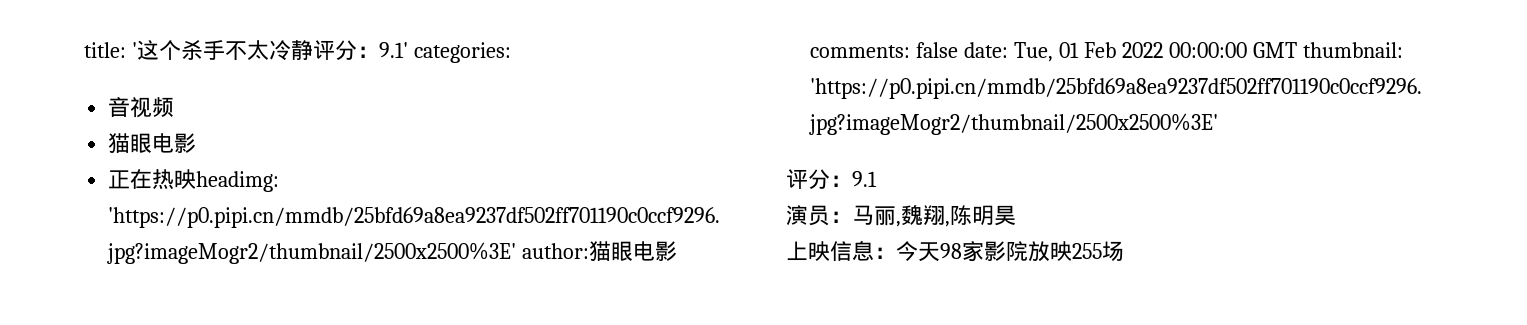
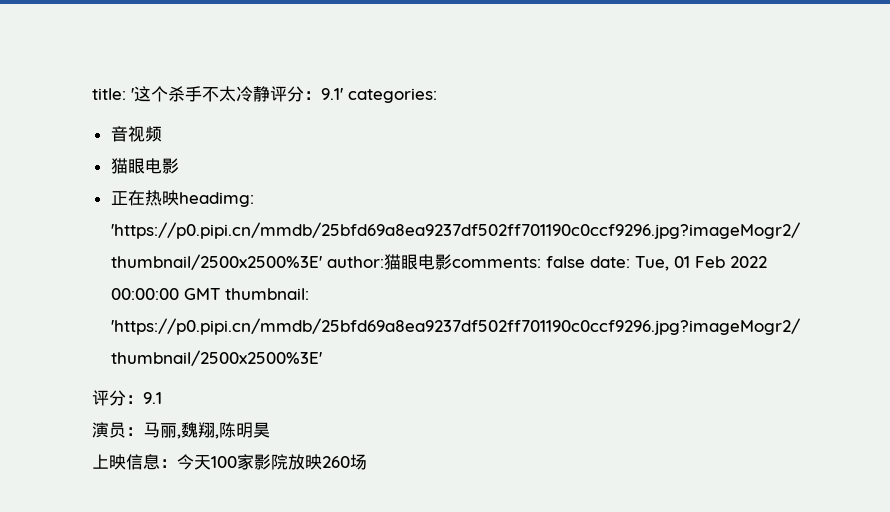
[940,243,962,259] 98 -> [211,456,237,468] 100
[1072,243,1102,259] 255 -> [322,456,350,468] 260

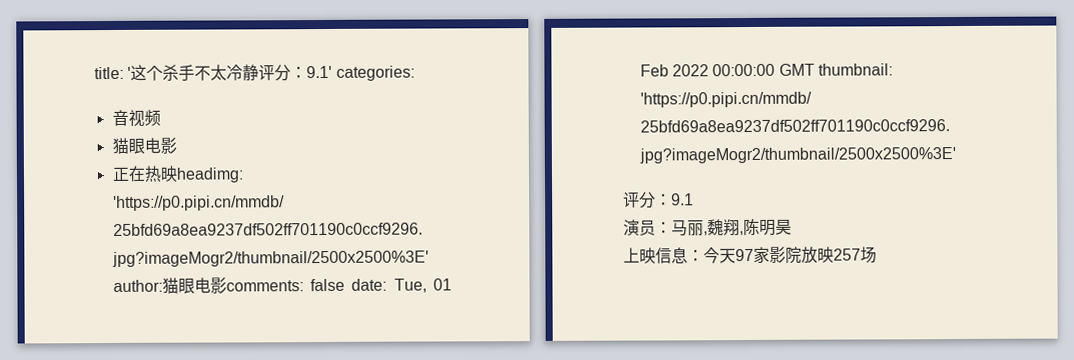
[211,456,237,468] 100 -> [735,248,754,262] 97
[322,456,350,468] 260 -> [833,248,861,261] 257

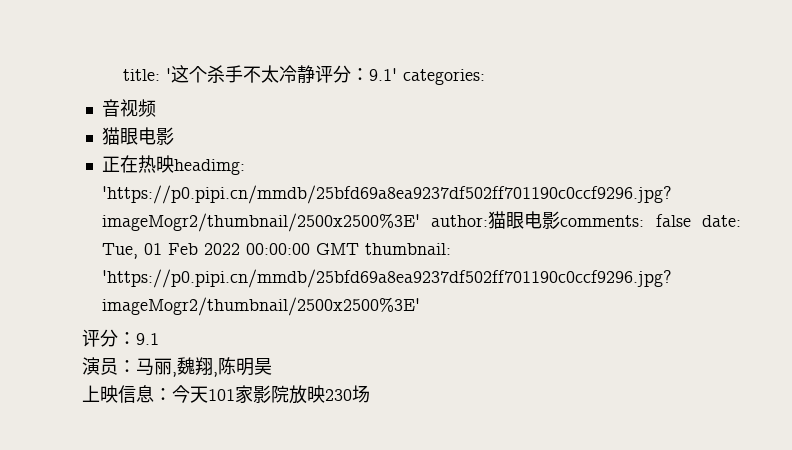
[735,248,754,262] 97 -> [208,389,235,401] 101
[833,248,861,261] 257 -> [325,389,352,401] 230

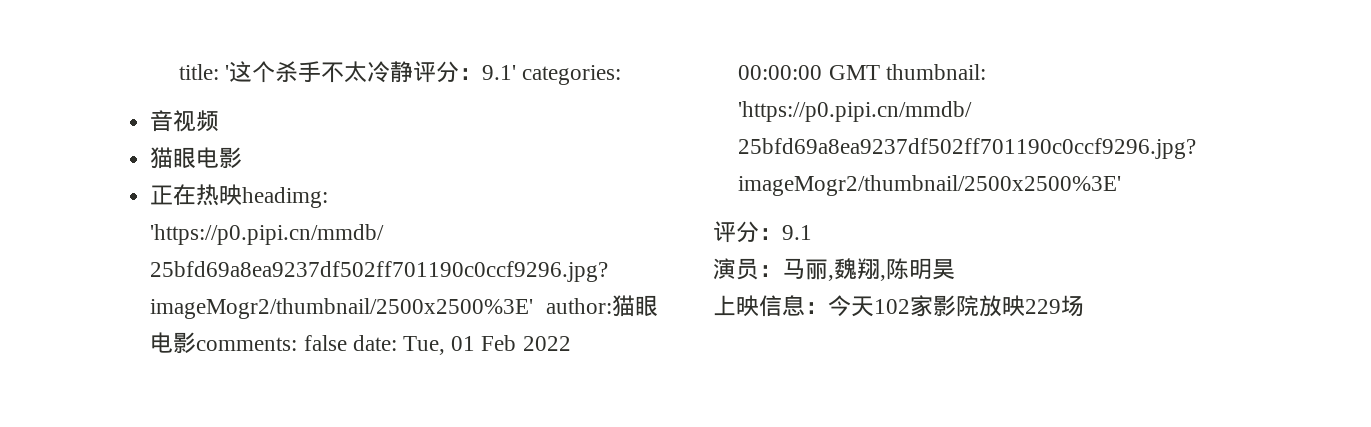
[208,389,235,401] 101 -> [874,299,910,314] 102
[325,389,352,401] 230 -> [1025,299,1061,314] 229

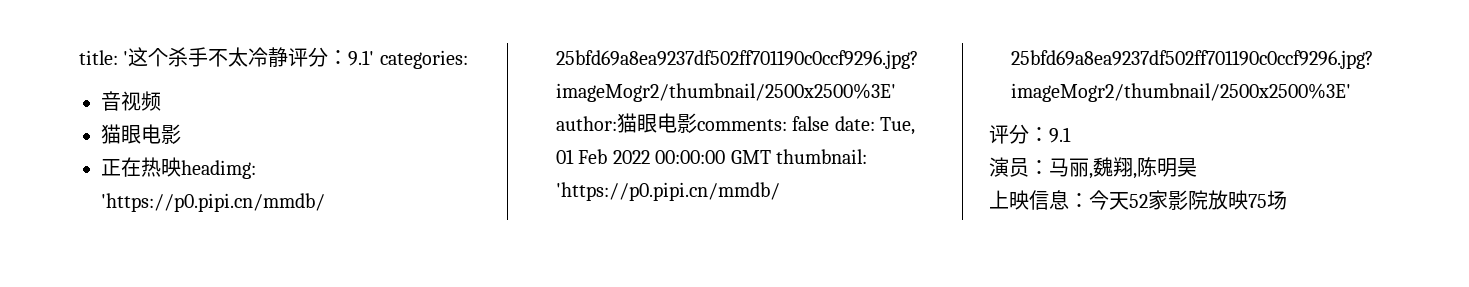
[874,299,910,314] 102 -> [1129,194,1148,208] 52
[1025,299,1061,314] 229 -> [1248,194,1267,208] 75

